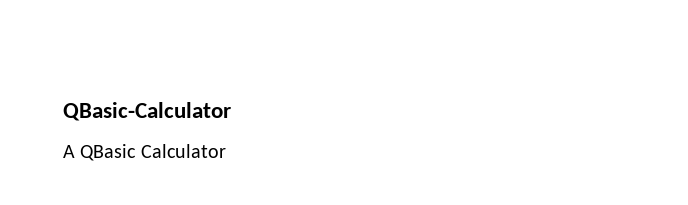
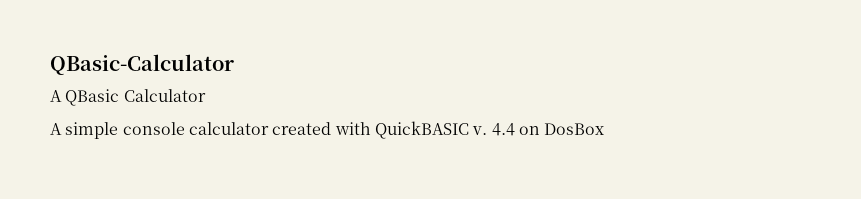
(226, 151) none -> [50,121,605,139] // A simple console calculator created with QuickBASIC v. 4.4 on DosBox

